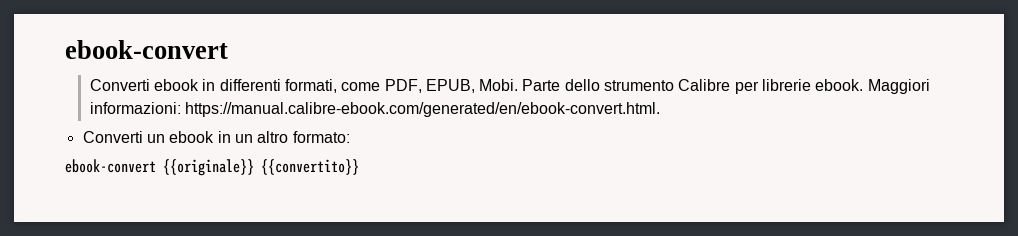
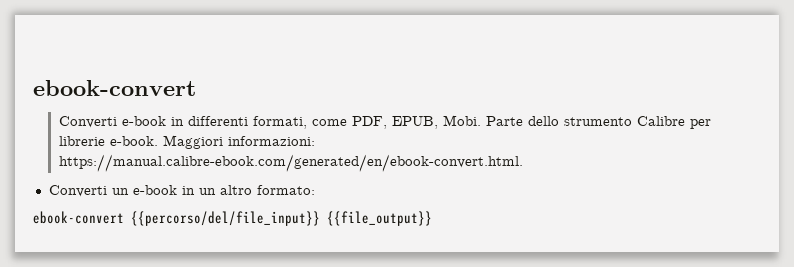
[153,79,199,91] ebook -> [121,116,166,126] e-book
[815,79,864,91] ebook. -> [109,136,158,146] e-book.
[169,131,215,143] ebook -> [132,185,177,195] e-book
[163,159,359,176] {{originale}} {{convertito}} -> [131,211,432,226] {{percorso/del/file_input}} {{file_output}}

